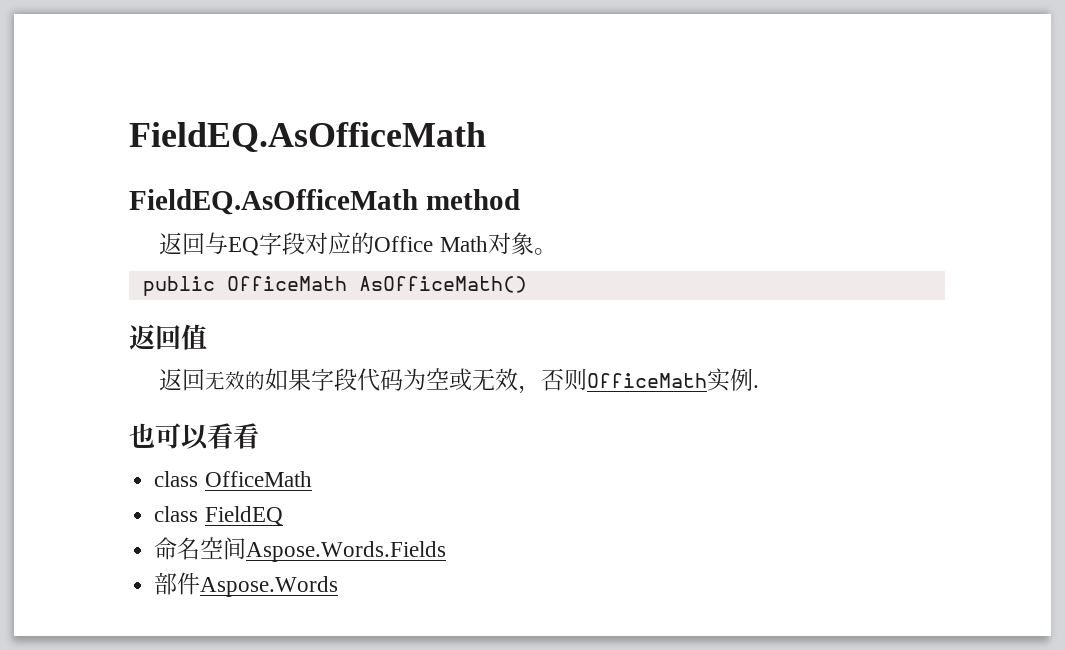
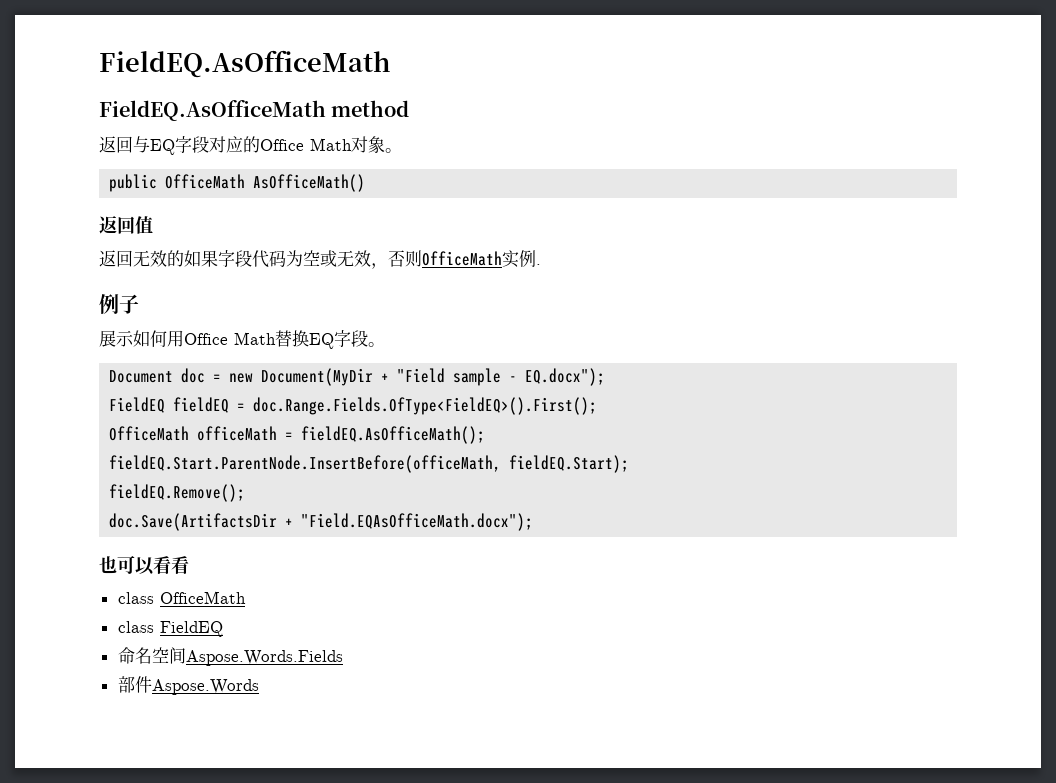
(760, 386) none -> [99,293,139,314] [99,330,385,349] [109,368,606,386] [109,397,598,415] [109,426,486,444] [109,455,630,473] [109,484,246,502] [109,513,534,531] // 例子 // 展示如何用Office Math替换EQ字段。 // Document doc = new Document(MyDir + "Field sample - EQ.docx"); // FieldEQ fieldEQ = doc.Range.Fields.OfType<FieldEQ>().First(); // OfficeMath officeMath = fieldEQ.AsOfficeMath(); // fieldEQ.Start.ParentNode.InsertBefore(officeMath, fieldEQ.Start); // fieldEQ.Remove(); // doc.Save(ArtifactsDir + "Field.EQAsOfficeMath.docx");

